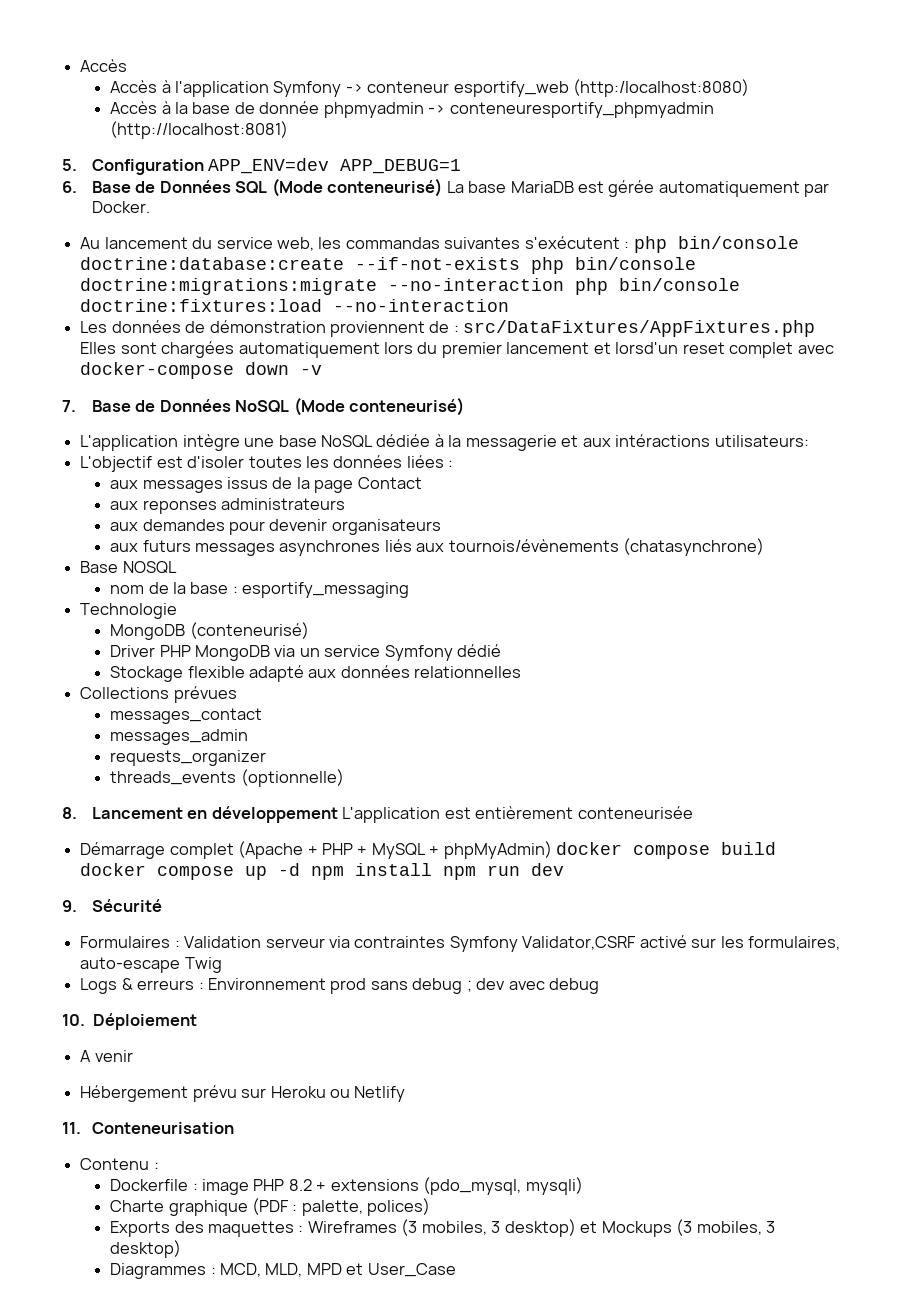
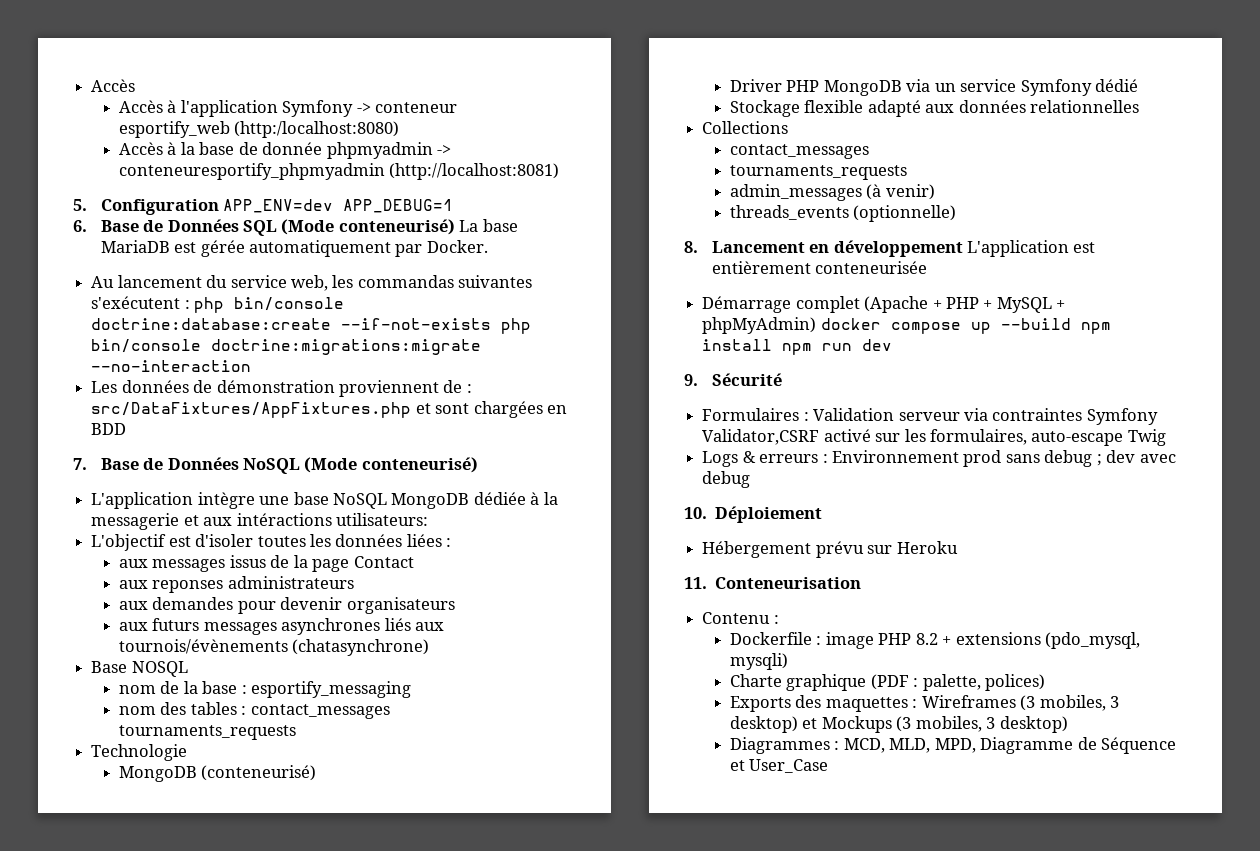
[575,278,741,295] [80,299,510,312] php bin/console doctrine:fixtures:load --no-interaction -> (252, 366) none
[80,342,117,354] Elles -> [415,403,431,414] et
[238,342,834,358] [80,362,323,379] automatiquement lors du premier lancement et lorsd'un reset complet avec docker-compose down -v -> [546,405,567,414] [91,423,127,435] en BDD
(373, 441) none -> [391,493,470,509] MongoDB
(410, 590) none -> [118,702,390,719] [118,725,296,740] // nom des tables : contact_messages tournaments_requests
[173,686,237,703] [110,708,263,724] [110,729,249,745] [110,750,267,766] prévues // messages_contact // messages_admin // requests_organizer -> [729,144,869,159] [729,165,907,180] [729,184,935,201] // contact_messages // tournaments_requests // admin_messages (à venir)
[721,842,777,855] [80,863,301,880] build docker compose up -d -> [970,318,1071,334] up --build
[80,1050,133,1062] // A venir -> (823, 514) none
[329,1086,406,1102] ou Netlify -> (958, 547) none
[306,1263,342,1275] MPD -> [934,737,1176,754] MPD, Diagramme de Séquence

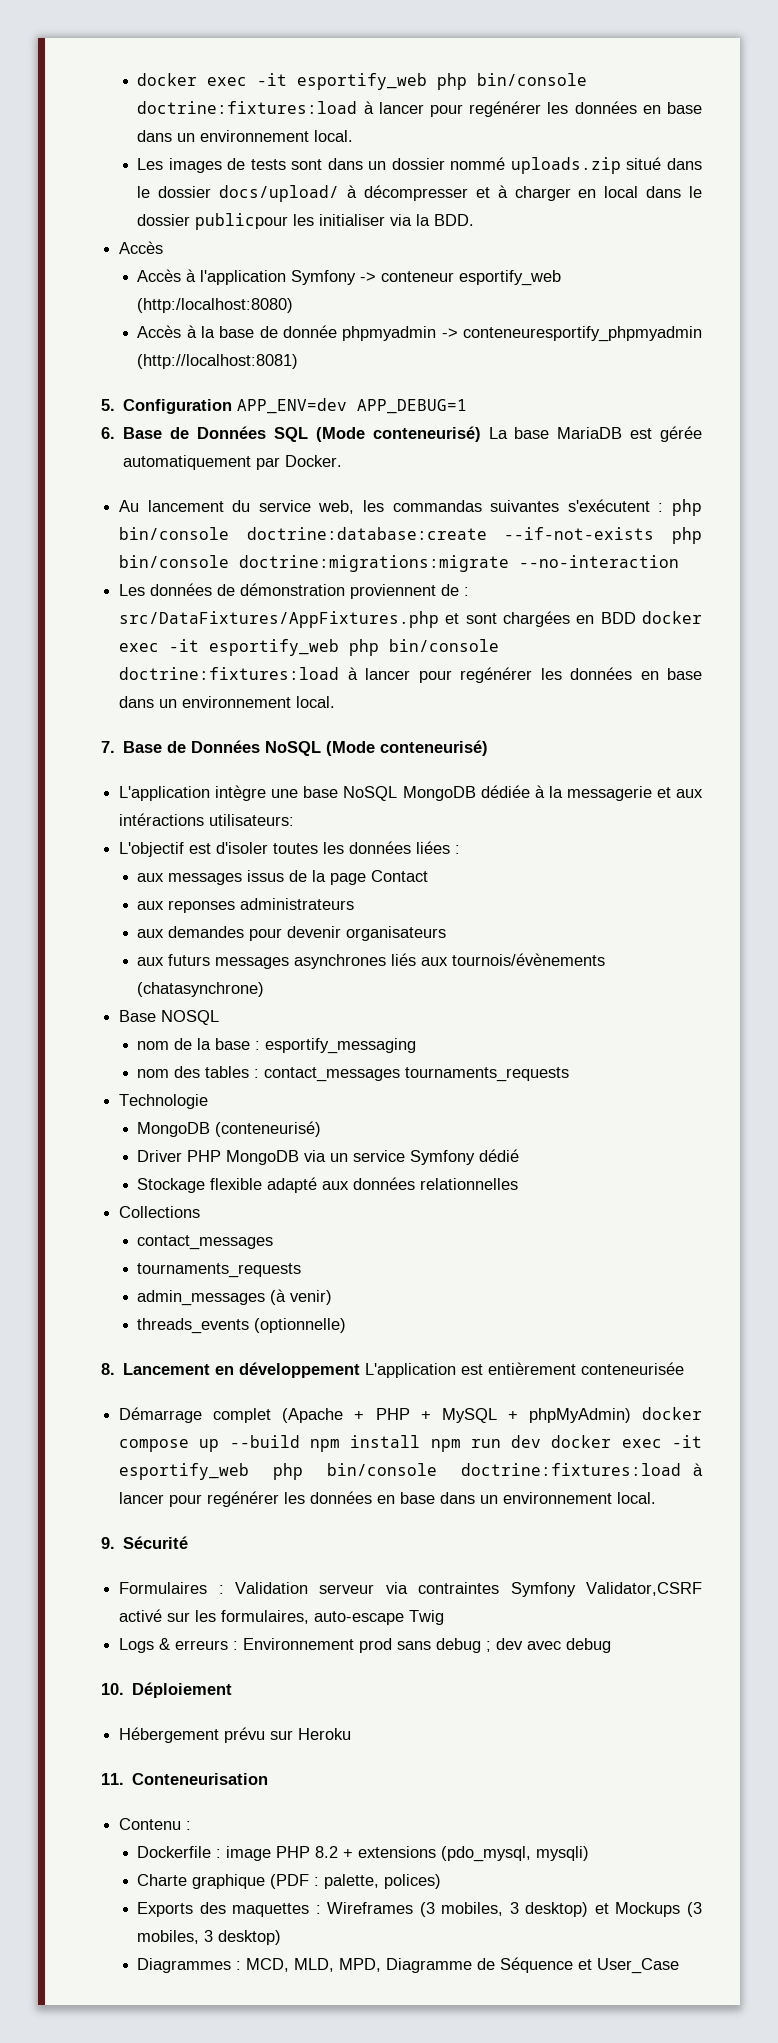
(91, 85) none -> [137,73,588,90] [137,101,703,117] [137,130,354,142] [137,157,702,174] [137,185,702,202] [137,213,475,230] docker exec -it esportify_web php bin/console doctrine:fixtures:load à lancer pour regénérer les données en base dans un environnement local. // Les images de tests sont dans un dossier nommé uploads.zip situé dans le dossier docs/upload/ à décompresser et à charger en local dans le dossier publicpour les initialiser via la BDD. //
(127, 429) none -> [642,611,702,624] [119,639,500,656] [119,667,702,683] [119,696,336,708] docker exec -it esportify_web php bin/console doctrine:fixtures:load à lancer pour regénérer les données en base dans un environnement local.
(893, 345) none -> [551,1435,702,1448] [119,1463,703,1480] [119,1491,657,1507] docker exec -it esportify_web php bin/console doctrine:fixtures:load à lancer pour regénérer les données en base dans un environnement local.

